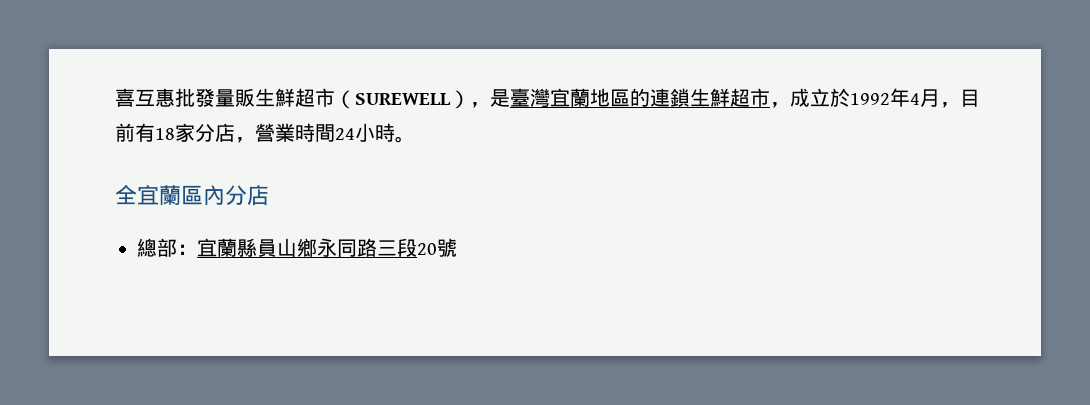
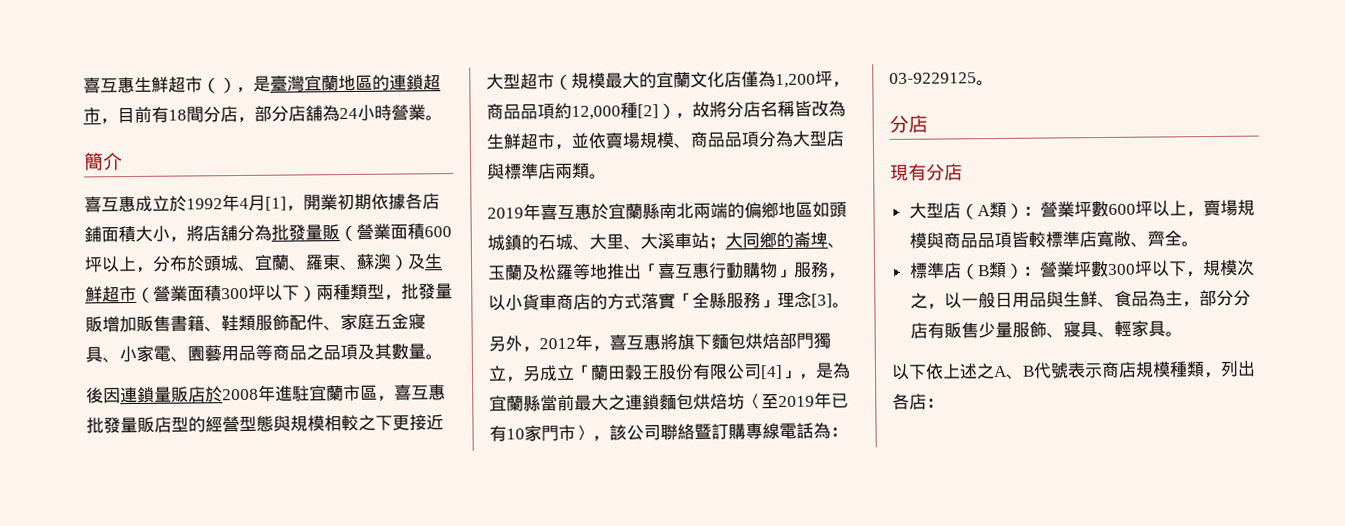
[115,88,451,109] 喜互惠批發量販生鮮超市（SUREWELL -> [83,76,220,94] 喜互惠生鮮超市（
[690,88,790,108] 生鮮超市， -> [423,74,441,91] [83,104,443,125] [83,152,123,171] [84,195,136,213] 超市，目前有18間分店，部分店舖為24小時營業。 // 簡介 // 喜互惠
[940,89,980,108] [115,123,415,143] [115,185,269,206] [137,238,457,257] ，目前有18家分店，營業時間24小時。 // 全宜蘭區內分店 // 總部：宜蘭縣員山鄉永同路三段20號 -> [265,193,440,212] [84,223,452,243] [84,253,443,273] [85,283,453,303] [85,313,426,333] [85,343,443,363] [86,384,446,404] [86,414,444,434] [486,70,850,91] [486,100,846,120] [486,130,844,151] [487,162,607,180] [487,201,847,221] [487,231,845,251] [488,261,846,281] [488,291,850,311] [488,332,831,353] [488,362,851,383] [489,391,849,412] [489,422,848,442] [889,72,994,86] [889,114,928,133] [890,163,963,181] [908,199,1255,220] [908,230,1199,249] [909,259,1255,280] [909,289,1251,310] [909,320,1183,339] [891,360,1256,380] [892,393,944,410] [1]，開業初期依據各店鋪面積大小，將店舖分為批發量販（營業面積600坪以上，分布於頭城、宜蘭、羅東、蘇澳）及生鮮超市（營業面積300坪以下）兩種類型，批發量販增加販售書籍、鞋類服飾配件、家庭五金寢具、小家電、園藝用品等商品之品項及其數量。 // 後因連鎖量販店於2008年進駐宜蘭市區，喜互惠批發量販店型的經營型態與規模相較之下更接近大型超市（規模最大的宜蘭文化店僅為1,200坪，商品品項約12,000種[2]），故將分店名稱皆改為生鮮超市，並依賣場規模、商品品項分為大型店與標準店兩類。 // 2019年喜互惠於宜蘭縣南北兩端的偏鄉地區如頭城鎮的石城、大里、大溪車站；大同鄉的崙埤、玉蘭及松羅等地推出「喜互惠行動購物」服務，以小貨車商店的方式落實「全縣服務」理念[3]。 // 另外，2012年，喜互惠將旗下麵包烘焙部門獨立，另成立「蘭田穀王股份有限公司[4]」，是為宜蘭縣當前最大之連鎖麵包烘焙坊〈至2019年已有10家門市〉，該公司聯絡暨訂購專線電話為：03-9229125。 // 分店 // 現有分店 // 大型店（A類）：營業坪數600坪以上，賣場規模與商品品項皆較標準店寬敞、齊全。 // 標準店（B類）：營業坪數300坪以下，規模次之，以一般日用品與生鮮、食品為主，部分分店有販售少量服飾、寢具、輕家具。 // 以下依上述之A、B代號表示商店規模種類，列出各店：

